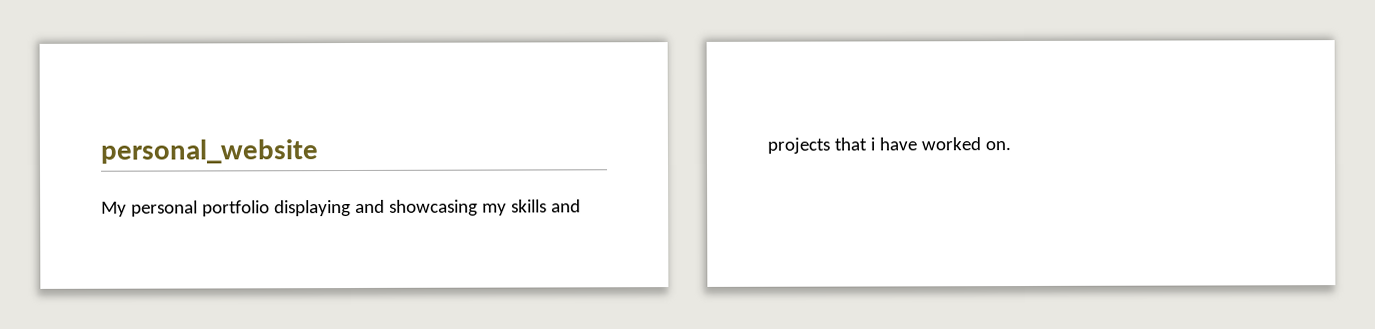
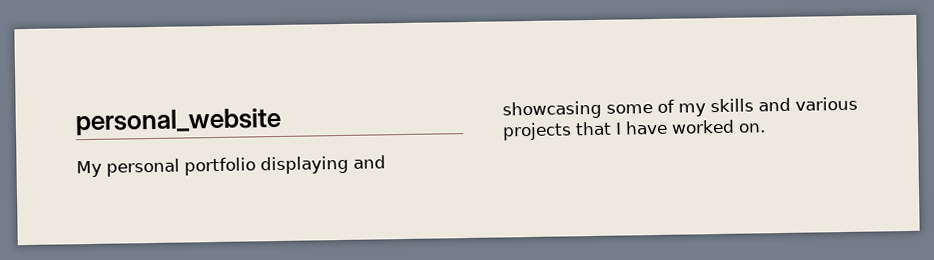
(478, 207) none -> [606,99,675,114] some of
(581, 206) none -> [795,96,858,111] various
[869,137,875,151] i -> [615,122,622,135] I

